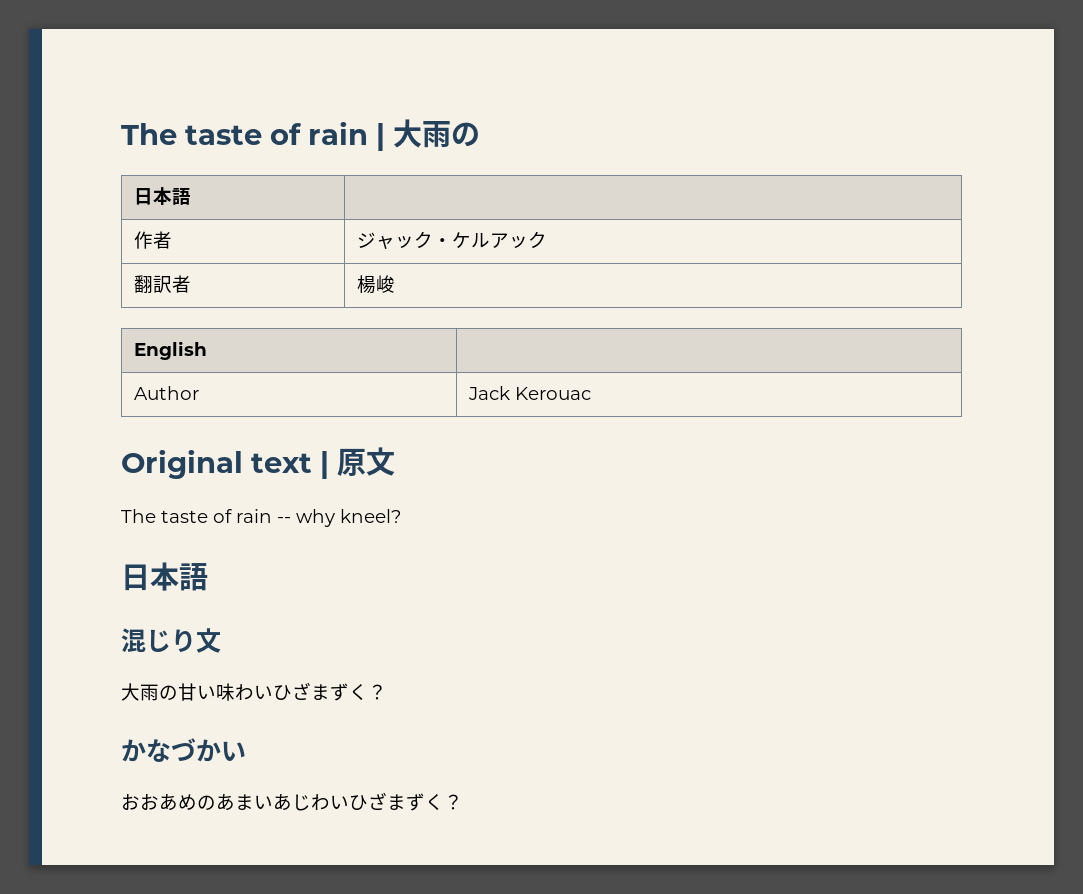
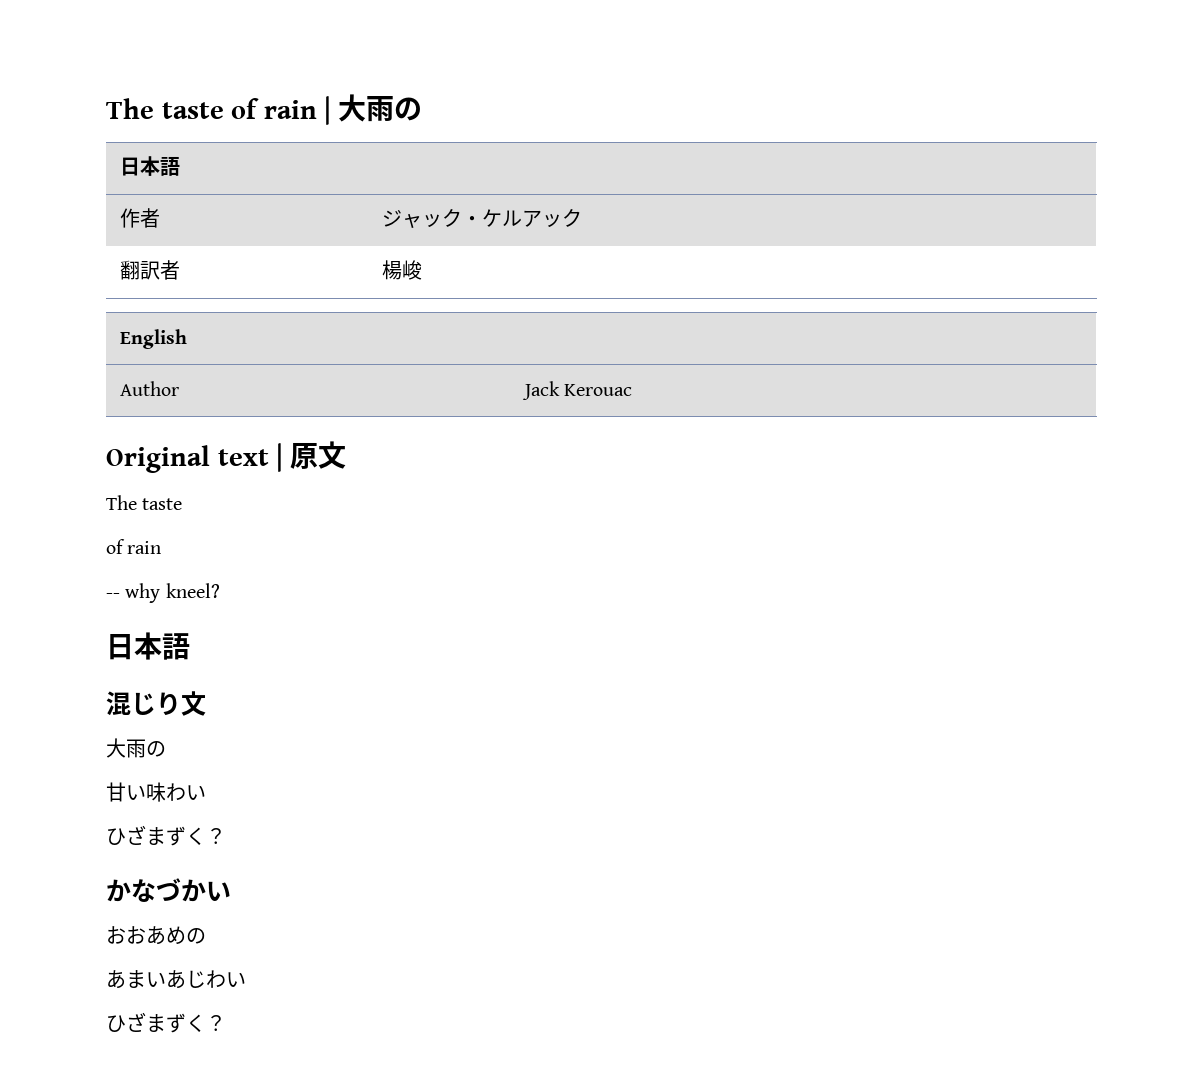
[213,509,272,523] of rain -> [106,539,162,554] // of rain //
(178, 692) none -> (166, 749) //
(273, 692) none -> (206, 792) //
(216, 802) none -> (206, 936) //
(349, 802) none -> (246, 979) //

